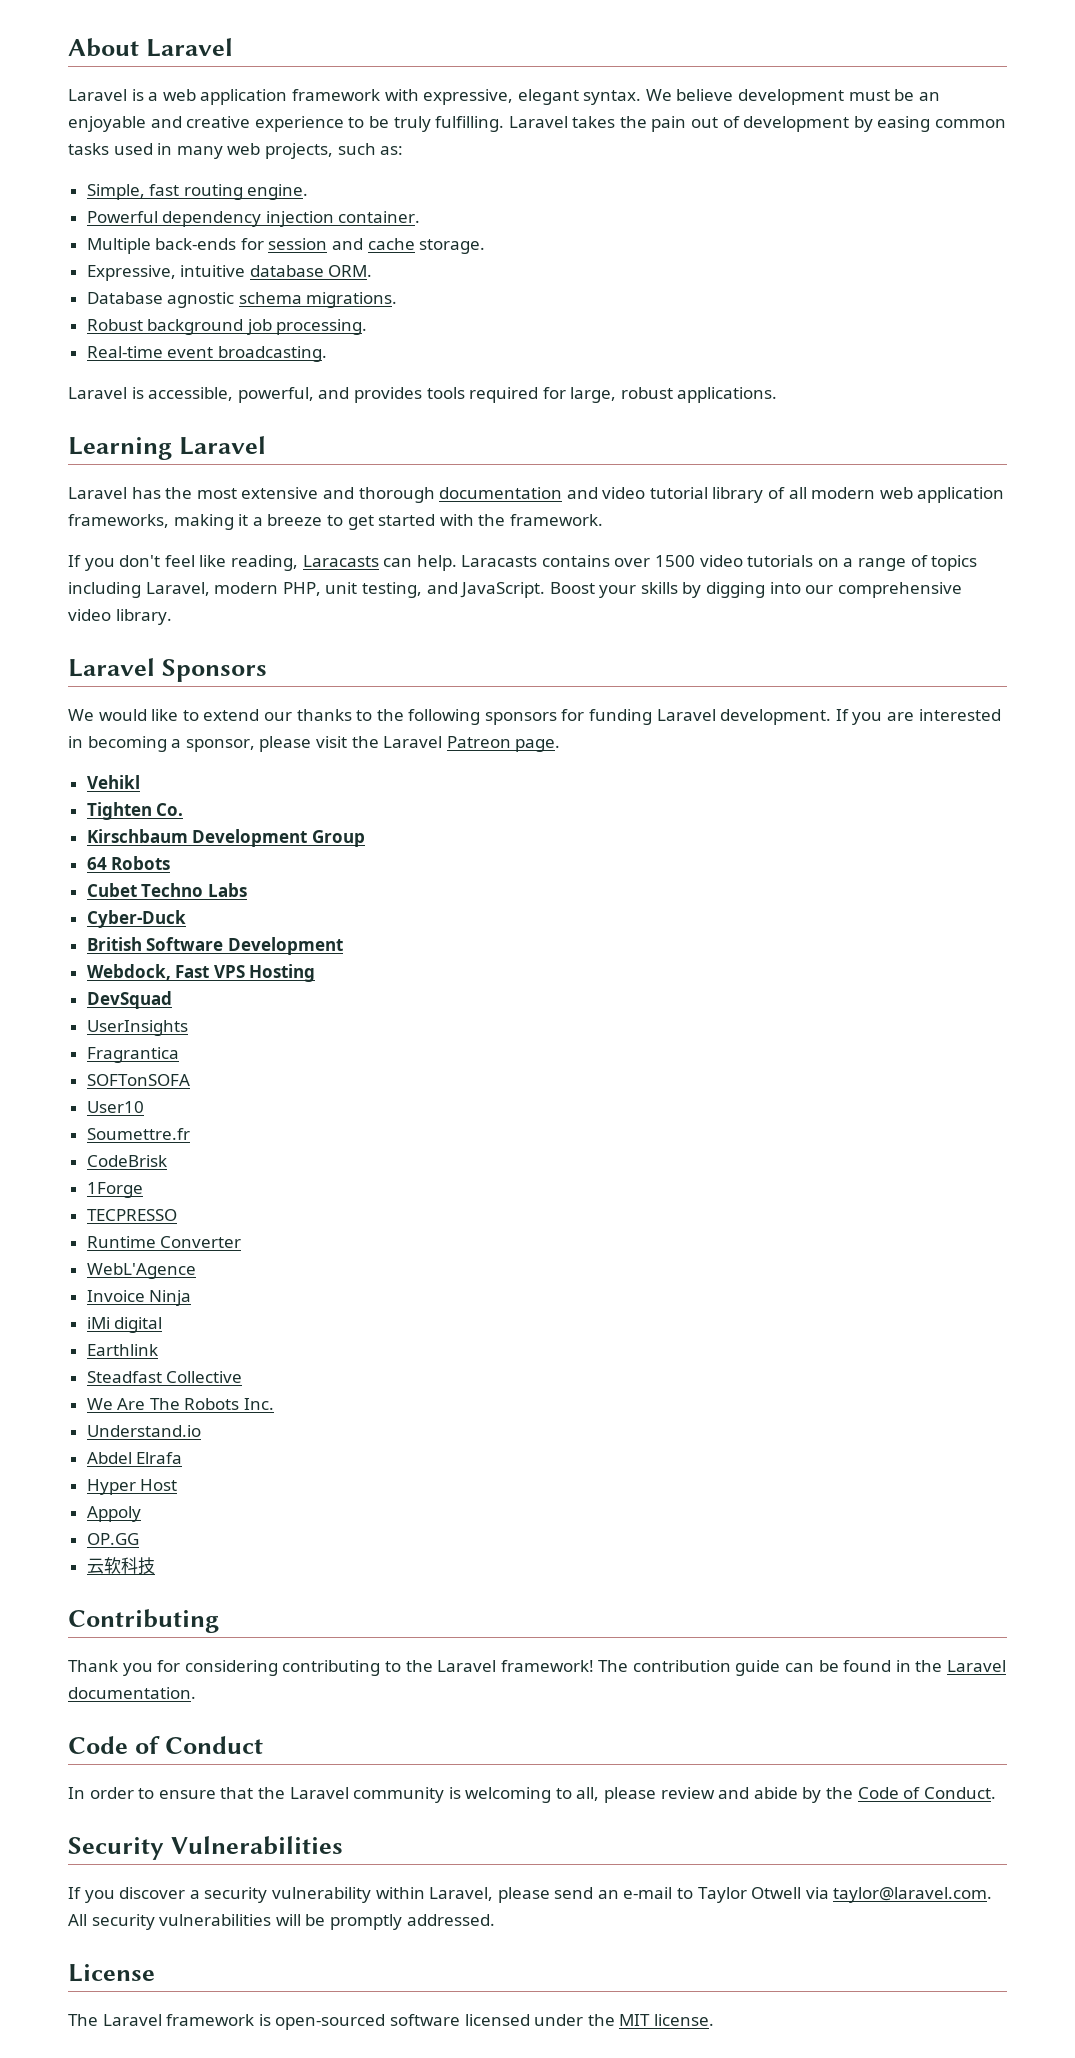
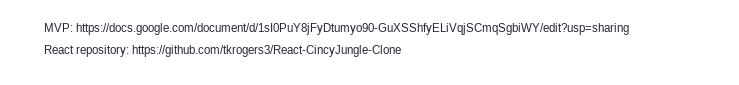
[68,38,233,57] [68,89,940,105] [68,116,1007,132] [68,143,404,159] [86,184,309,200] [86,211,421,227] [86,238,486,254] [86,265,373,281] [86,292,398,308] [86,319,368,335] [86,346,327,362] [68,387,778,403] [68,436,266,460] [68,487,1005,503] [68,514,603,530] [68,555,978,571] [68,582,962,598] [68,609,172,625] [68,658,267,682] [68,709,1001,725] [68,736,561,752] [86,775,140,789] [86,802,184,820] [86,829,365,847] [86,856,171,870] [86,883,247,897] [86,910,186,928] [86,937,343,955] [86,964,316,982] [86,991,172,1009] [86,1020,188,1036] [86,1047,179,1063] [86,1074,190,1086] [86,1101,144,1113] [86,1128,190,1140] [86,1155,167,1167] [86,1182,143,1198] [86,1209,177,1221] [86,1236,242,1248] [86,1263,196,1279] [86,1290,192,1306] [86,1317,163,1333] [86,1344,158,1356] [86,1371,243,1383] [86,1398,275,1410] [86,1425,201,1437] [86,1452,183,1464] [86,1479,178,1495] [86,1506,141,1522] [86,1533,139,1545] [86,1557,155,1575] [68,1609,219,1633] [68,1660,1007,1676] [68,1687,196,1699] [68,1736,263,1754] [68,1787,996,1803] [68,1836,343,1860] [68,1887,993,1903] [68,1914,495,1930] [68,1964,155,1982] [68,2014,714,2030] About Laravel // Laravel is a web application framework with expressive, elegant syntax. We believe development must be an enjoyable and creative experience to be truly fulfilling. Laravel takes the pain out of development by easing common tasks used in many web projects, such as: // Simple, fast routing engine. // Powerful dependency injection container. // Multiple back-ends for session and cache storage. // Expressive, intuitive database ORM. // Database agnostic schema migrations. // Robust background job processing. // Real-time event broadcasting. // Laravel is accessible, powerful, and provides tools required for large, robust applications. // Learning Laravel // Laravel has the most extensive and thorough documentation and video tutorial library of all modern web application frameworks, making it a breeze to get started with the framework. // If you don't feel like reading, Laracasts can help. Laracasts contains over 1500 video tutorials on a range of topics including Laravel, modern PHP, unit testing, and JavaScript. Boost your skills by digging into our comprehensive video library. // Laravel Sponsors // We would like to extend our thanks to the following sponsors for funding Laravel development. If you are interested in becoming a sponsor, please visit the Laravel Patreon page. // Vehikl // Tighten Co. // Kirschbaum Development Group // 64 Robots // Cubet Techno Labs // Cyber-Duck // British Software Development // Webdock, Fast VPS Hosting // DevSquad // UserInsights // Fragrantica // SOFTonSOFA // User10 // Soumettre.fr // CodeBrisk // 1Forge // TECPRESSO // Runtime Converter // WebL'Agence // Invoice Ninja // iMi digital // Earthlink // Steadfast Collective // We Are The Robots Inc. // Understand.io // Abdel Elrafa // Hyper Host // Appoly // OP.GG // 云软科技 // Contributing // Thank you for considering contributing to the Laravel framework! The contribution guide can be found in the Laravel documentation. // Code of Conduct // In order to ensure that the Laravel community is welcoming to all, please review and abide by the Code of Conduct. // Security Vulnerabilities // If you discover a security vulnerability within Laravel, please send an e-mail to Taylor Otwell via taylor@laravel.com. All security vulnerabilities will be promptly addressed. // License // The Laravel framework is open-sourced software licensed under the MIT license. -> [44,23,630,35] [44,45,402,57] MVP: https://docs.google.com/document/d/1sI0PuY8jFyDtumyo90-GuXSShfyELiVqjSCmqSgbiWY/edit?usp=sharing // React repository: https://github.com/tkrogers3/React-CincyJungle-Clone

